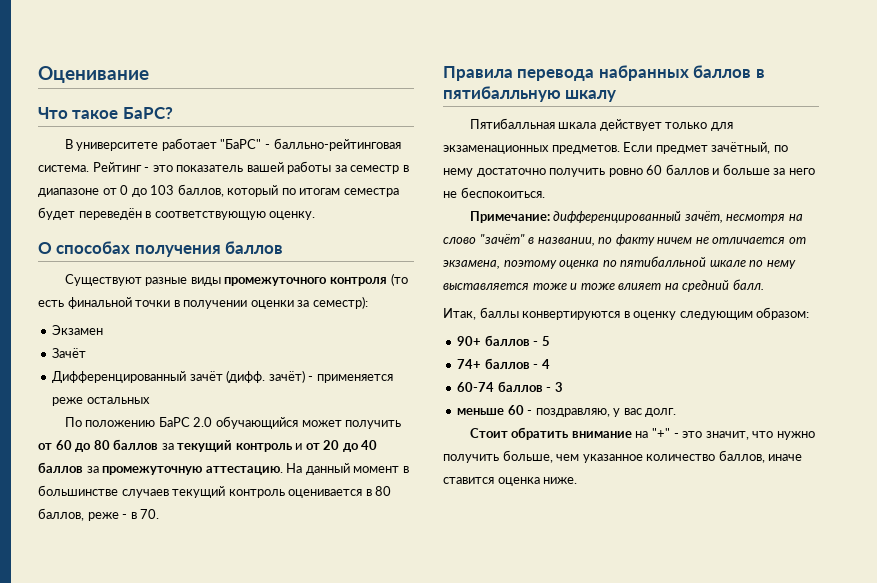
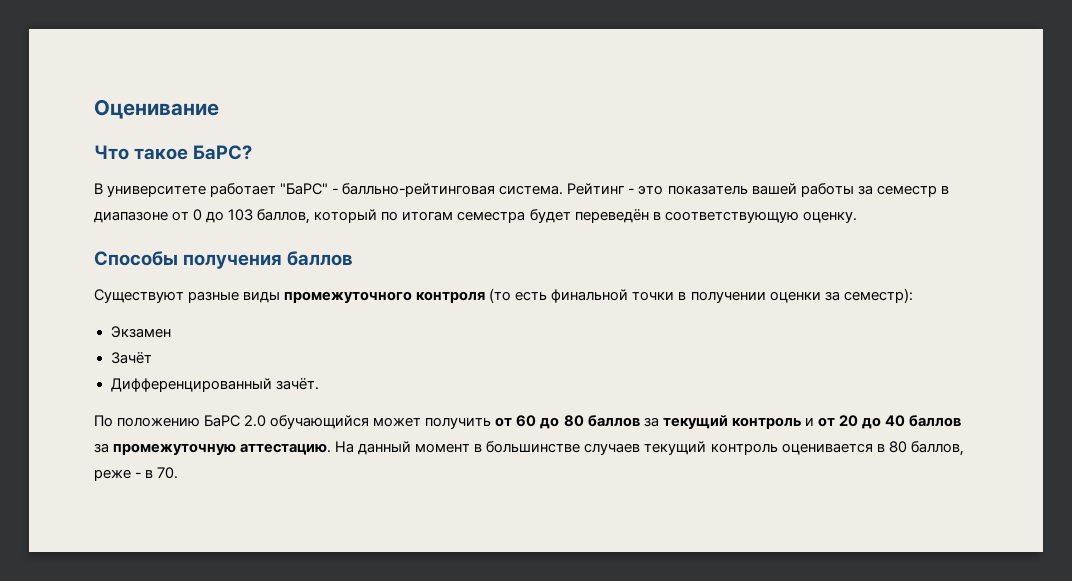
[38,241,131,254] О способах -> [94,251,178,266] Способы
[189,370,393,383] [52,397,150,406] зачёт (дифф. зачёт) - применяется реже остальных -> [275,378,319,390] зачёт.
[443,65,765,81] [443,86,617,102] [469,118,734,131] [443,142,788,154] [443,164,815,177] [443,187,545,198] [469,211,804,223] [443,234,806,246] [443,256,796,269] [443,279,764,292] [443,307,810,320] [457,335,550,346] [457,358,550,369] [457,381,563,392] [457,405,677,417] [469,427,815,440] [443,450,803,463] [443,477,578,486] // Правила перевода набранных баллов в пятибалльную шкалу // Пятибалльная шкала действует только для экзаменационных предметов. Если предмет зачётный, по нему достаточно получить ровно 60 баллов и больше за него не беспокоиться. // Примечание: дифференцированный зачёт, несмотря на слово "зачёт" в названии, по факту ничем не отличается от экзамена, поэтому оценка по пятибалльной шкале по нему выставляется тоже и тоже влияет на средний балл. // Итак, баллы конвертируются в оценку следующим образом: // 90+ баллов - 5 // 74+ баллов - 4 // 60-74 баллов - 3 // меньше 60 - поздравляю, у вас долг. // Стоит обратить внимание на "+" - это значит, что нужно получить больше, чем указанное количество баллов, иначе ставится оценка ниже. -> (179, 473) none

